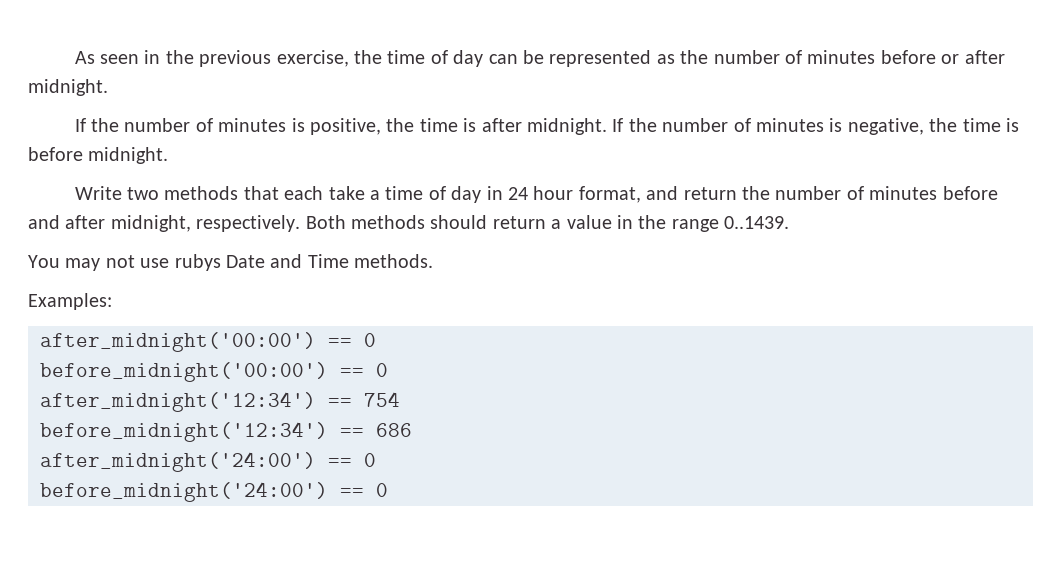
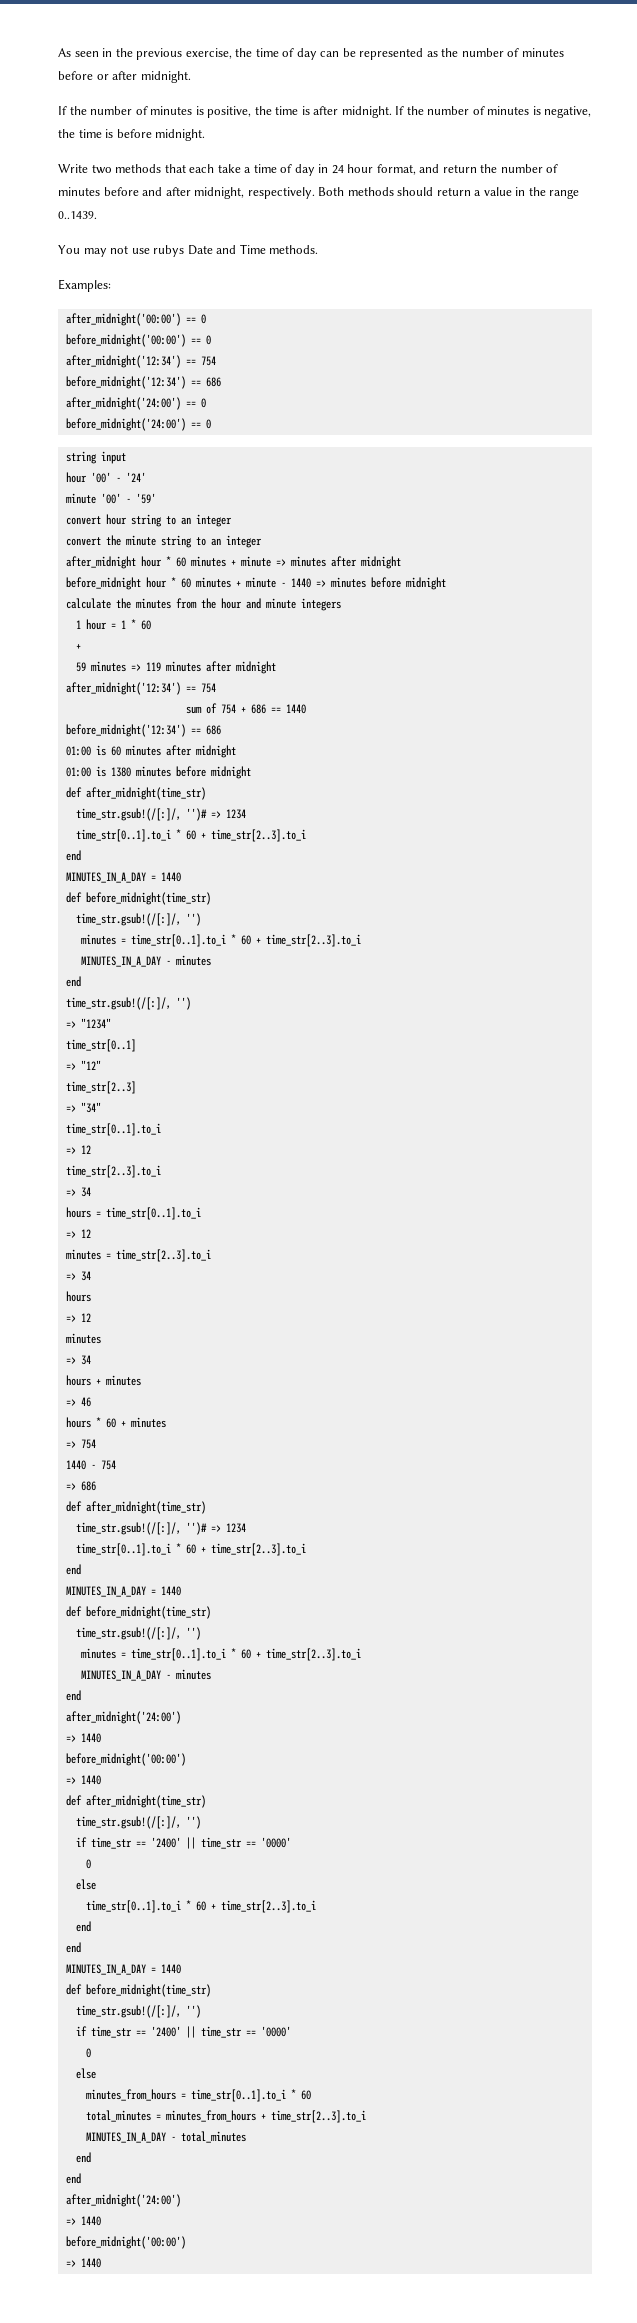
(388, 490) none -> [65,451,126,464] [65,472,146,483] [65,493,156,504] [65,514,232,527] [65,535,262,548] [65,556,401,569] [65,577,446,590] [65,598,341,611] [75,619,151,630] [75,644,81,650] [75,661,276,674] [65,682,216,695] [185,703,306,714] [65,724,221,737] [65,745,236,758] [65,766,251,779] [65,787,206,800] [75,808,246,821] [75,829,306,842] [65,850,81,861] [65,872,181,883] [65,892,211,905] [75,913,201,926] [80,934,361,947] [80,955,211,967] [65,976,81,987] [65,997,191,1010] [65,1018,111,1029] [65,1039,136,1052] [65,1060,101,1070] [65,1081,136,1094] [65,1102,101,1113] [65,1123,161,1136] [65,1145,91,1154] [65,1165,161,1178] [65,1187,91,1197] [65,1207,201,1220] [65,1229,91,1238] [65,1249,211,1262] [65,1271,91,1281] [65,1291,91,1302] [65,1313,91,1322] [65,1333,101,1344] [65,1355,91,1365] [65,1375,141,1386] [65,1397,91,1407] [65,1417,166,1428] [65,1439,96,1449] [65,1460,116,1470] [65,1481,96,1491] [65,1501,206,1514] [75,1522,246,1535] [75,1543,306,1556] [65,1564,81,1575] [65,1586,181,1597] [65,1606,211,1619] [75,1627,201,1640] [80,1648,361,1661] [80,1669,211,1681] [65,1690,81,1701] [65,1711,181,1724] [65,1733,101,1743] [65,1753,186,1766] [65,1775,101,1785] [65,1795,206,1808] [75,1816,201,1829] [75,1837,291,1849] [85,1859,91,1869] [75,1879,96,1890] [85,1900,316,1913] [75,1921,91,1932] [65,1942,81,1953] [65,1964,181,1975] [65,1984,211,1997] [75,2005,201,2018] [75,2026,291,2038] [85,2048,91,2058] [75,2068,96,2079] [85,2089,311,2102] [85,2110,366,2123] [85,2131,246,2143] [75,2152,91,2163] [65,2173,81,2184] [65,2194,181,2207] [65,2216,101,2226] [65,2236,186,2249] [65,2258,101,2268] // string input // hour '00' - '24' // minute '00' - '59' // convert hour string to an integer // convert the minute string to an integer // after_midnight hour * 60 minutes + minute => minutes after midnight // before_midnight hour * 60 minutes + minute - 1440 => minutes before midnight // calculate the minutes from the hour and minute integers // 1 hour = 1 * 60 // + // 59 minutes => 119 minutes after midnight // after_midnight('12:34') == 754 // sum of 754 + 686 == 1440 // before_midnight('12:34') == 686 // 01:00 is 60 minutes after midnight // 01:00 is 1380 minutes before midnight // def after_midnight(time_str) // time_str.gsub!(/[:]/, '')# => 1234 // time_str[0..1].to_i * 60 + time_str[2..3].to_i // end // MINUTES_IN_A_DAY = 1440 // def before_midnight(time_str) // time_str.gsub!(/[:]/, '') // minutes = time_str[0..1].to_i * 60 + time_str[2..3].to_i // MINUTES_IN_A_DAY - minutes // end // time_str.gsub!(/[:]/, '') // => "1234" // time_str[0..1] // => "12" // time_str[2..3] // => "34" // time_str[0..1].to_i // => 12 // time_str[2..3].to_i // => 34 // hours = time_str[0..1].to_i // => 12 // minutes = time_str[2..3].to_i // => 34 // hours // => 12 // minutes // => 34 // hours + minutes // => 46 // hours * 60 + minutes // => 754 // 1440 - 754 // => 686 // def after_midnight(time_str) // time_str.gsub!(/[:]/, '')# => 1234 // time_str[0..1].to_i * 60 + time_str[2..3].to_i // end // MINUTES_IN_A_DAY = 1440 // def before_midnight(time_str) // time_str.gsub!(/[:]/, '') // minutes = time_str[0..1].to_i * 60 + time_str[2..3].to_i // MINUTES_IN_A_DAY - minutes // end // after_midnight('24:00') // => 1440 // before_midnight('00:00') // => 1440 // def after_midnight(time_str) // time_str.gsub!(/[:]/, '') // if time_str == '2400' || time_str == '0000' // 0 // else // time_str[0..1].to_i * 60 + time_str[2..3].to_i // end // end // MINUTES_IN_A_DAY = 1440 // def before_midnight(time_str) // time_str.gsub!(/[:]/, '') // if time_str == '2400' || time_str == '0000' // 0 // else // minutes_from_hours = time_str[0..1].to_i * 60 // total_minutes = minutes_from_hours + time_str[2..3].to_i // MINUTES_IN_A_DAY - total_minutes // end // end // after_midnight('24:00') // => 1440 // before_midnight('00:00') // => 1440

